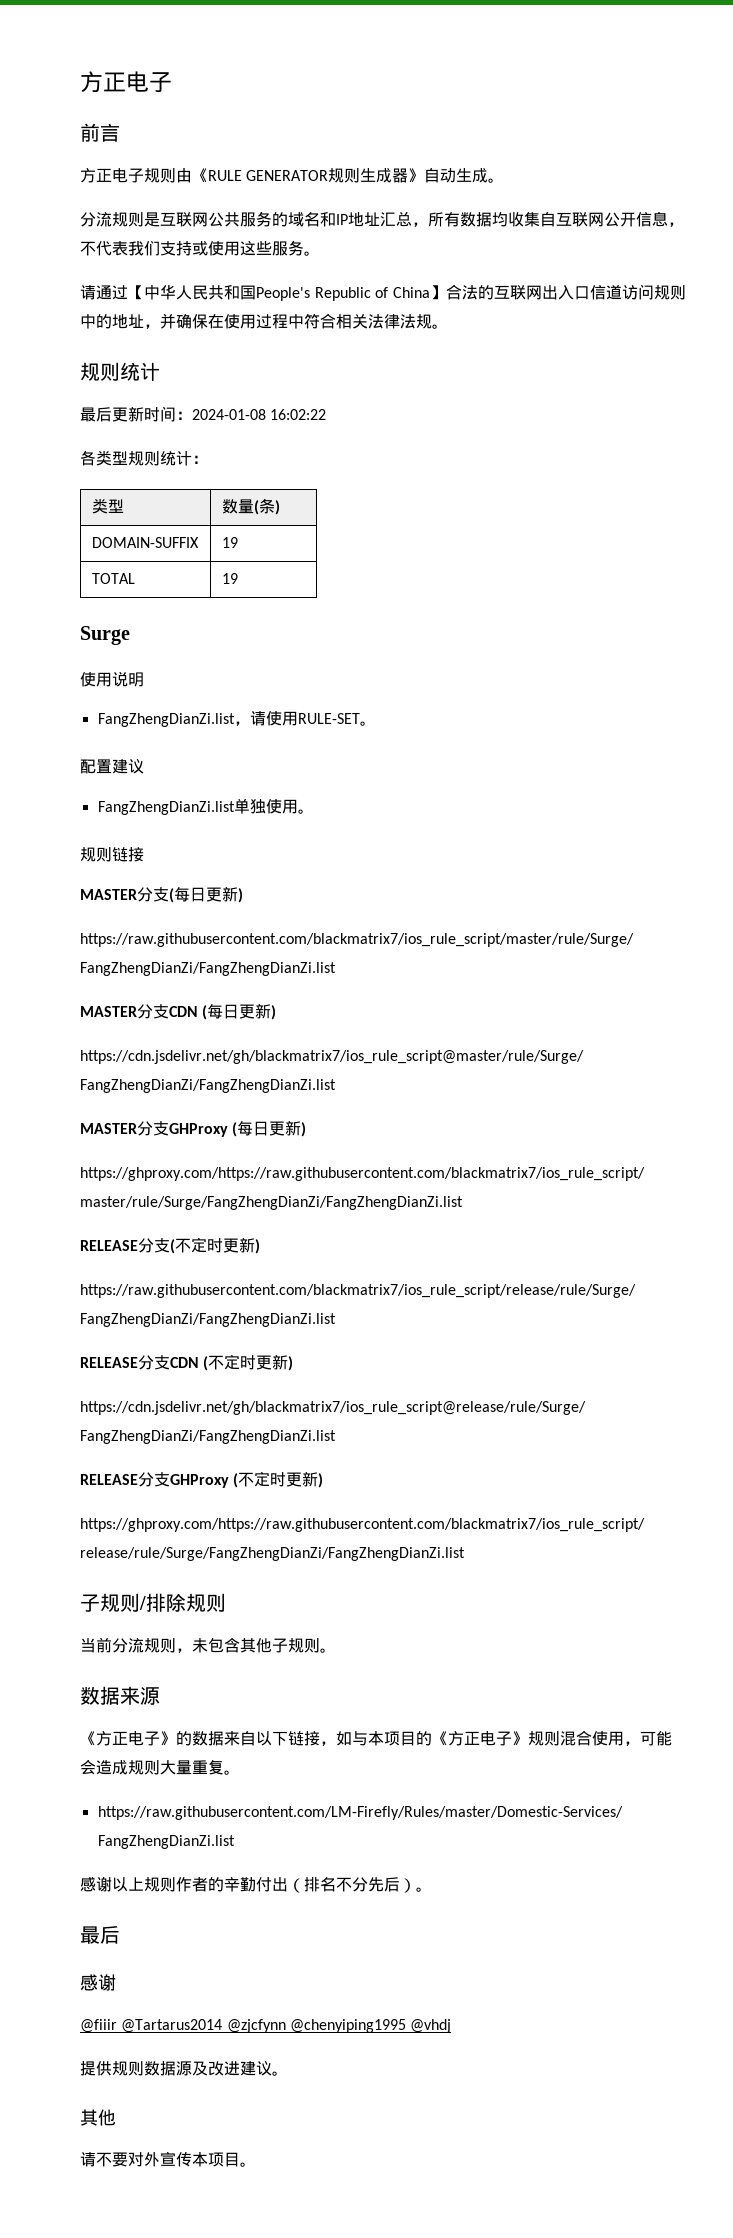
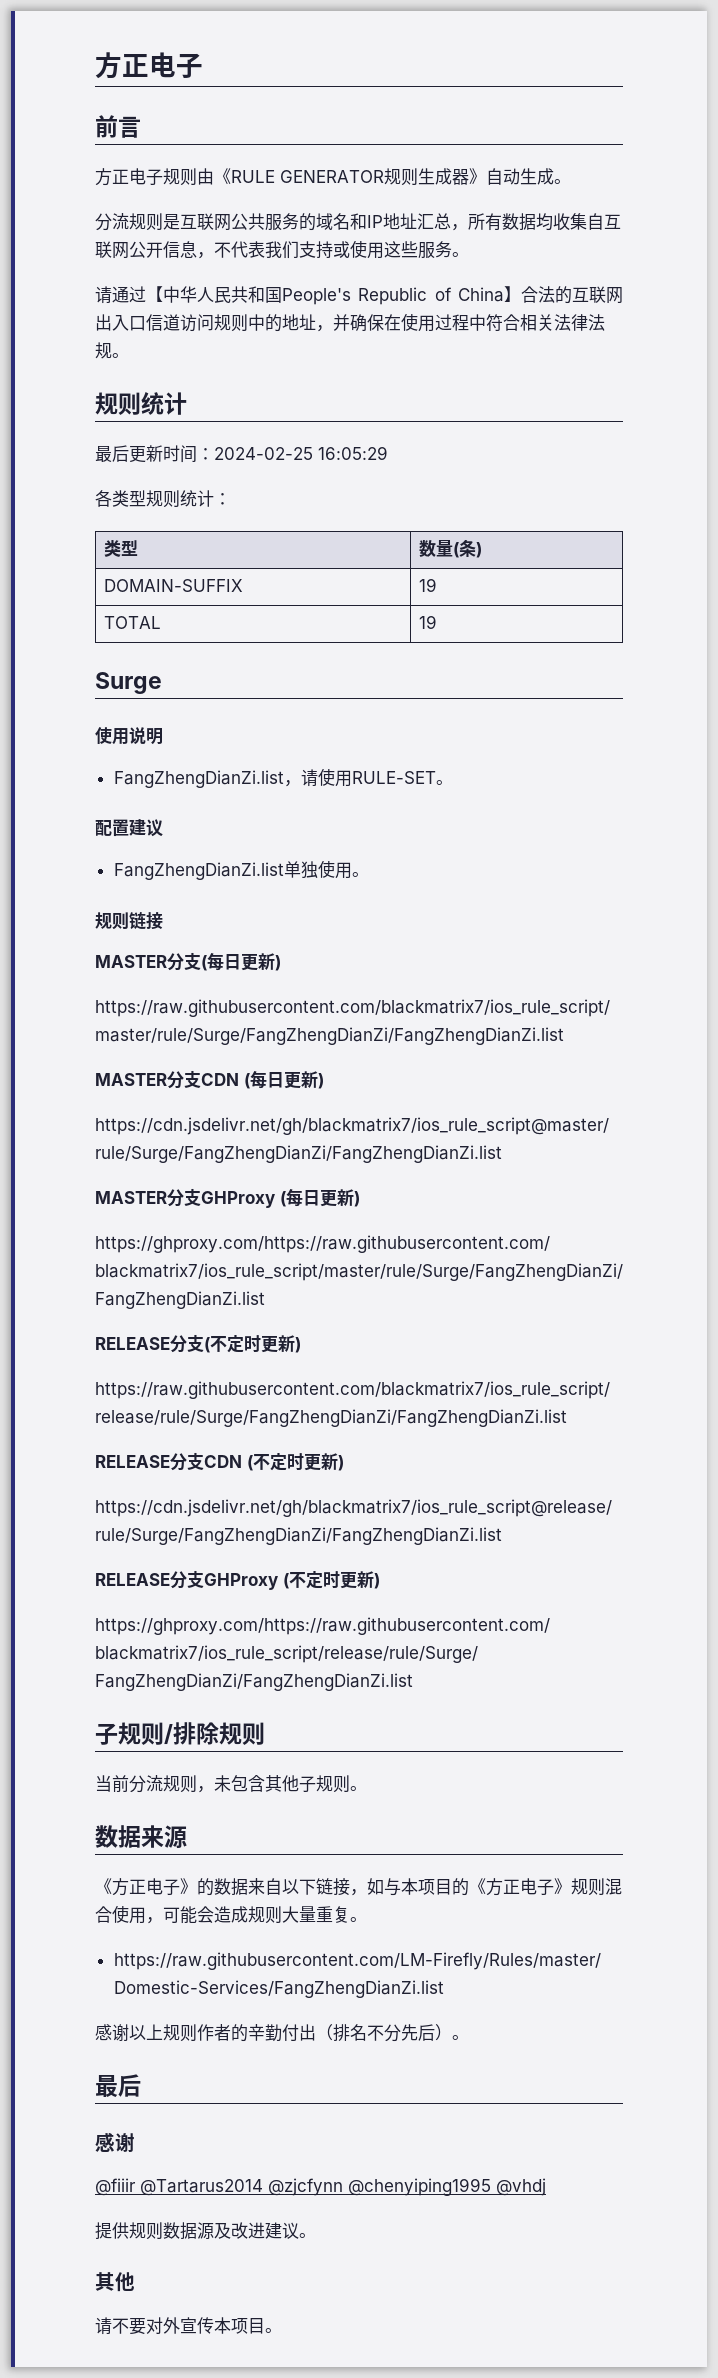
[192,409,327,420] 2024-01-08 16:02:22 -> [214,446,388,460] 2024-02-25 16:05:29

